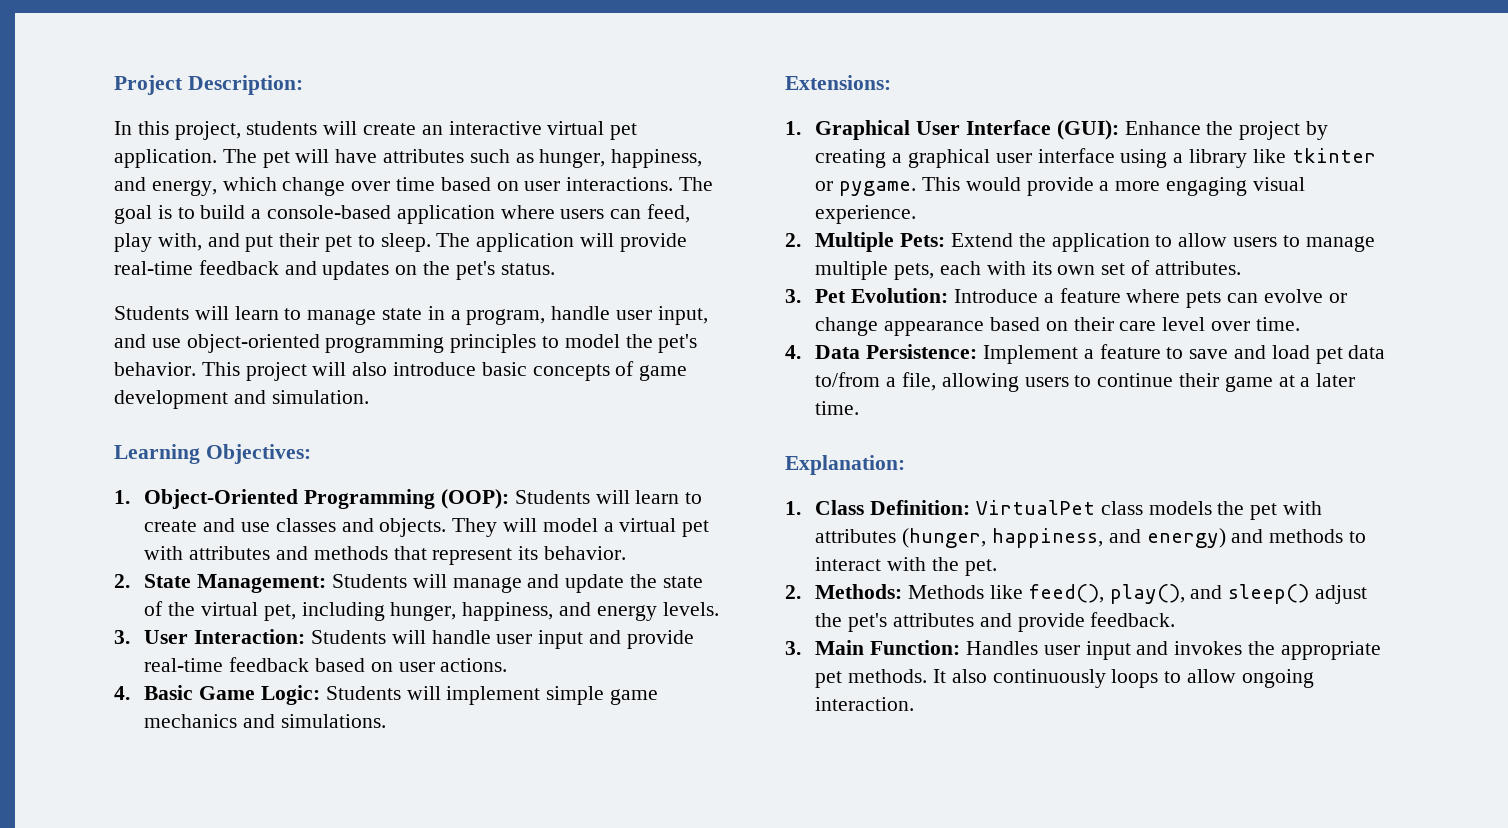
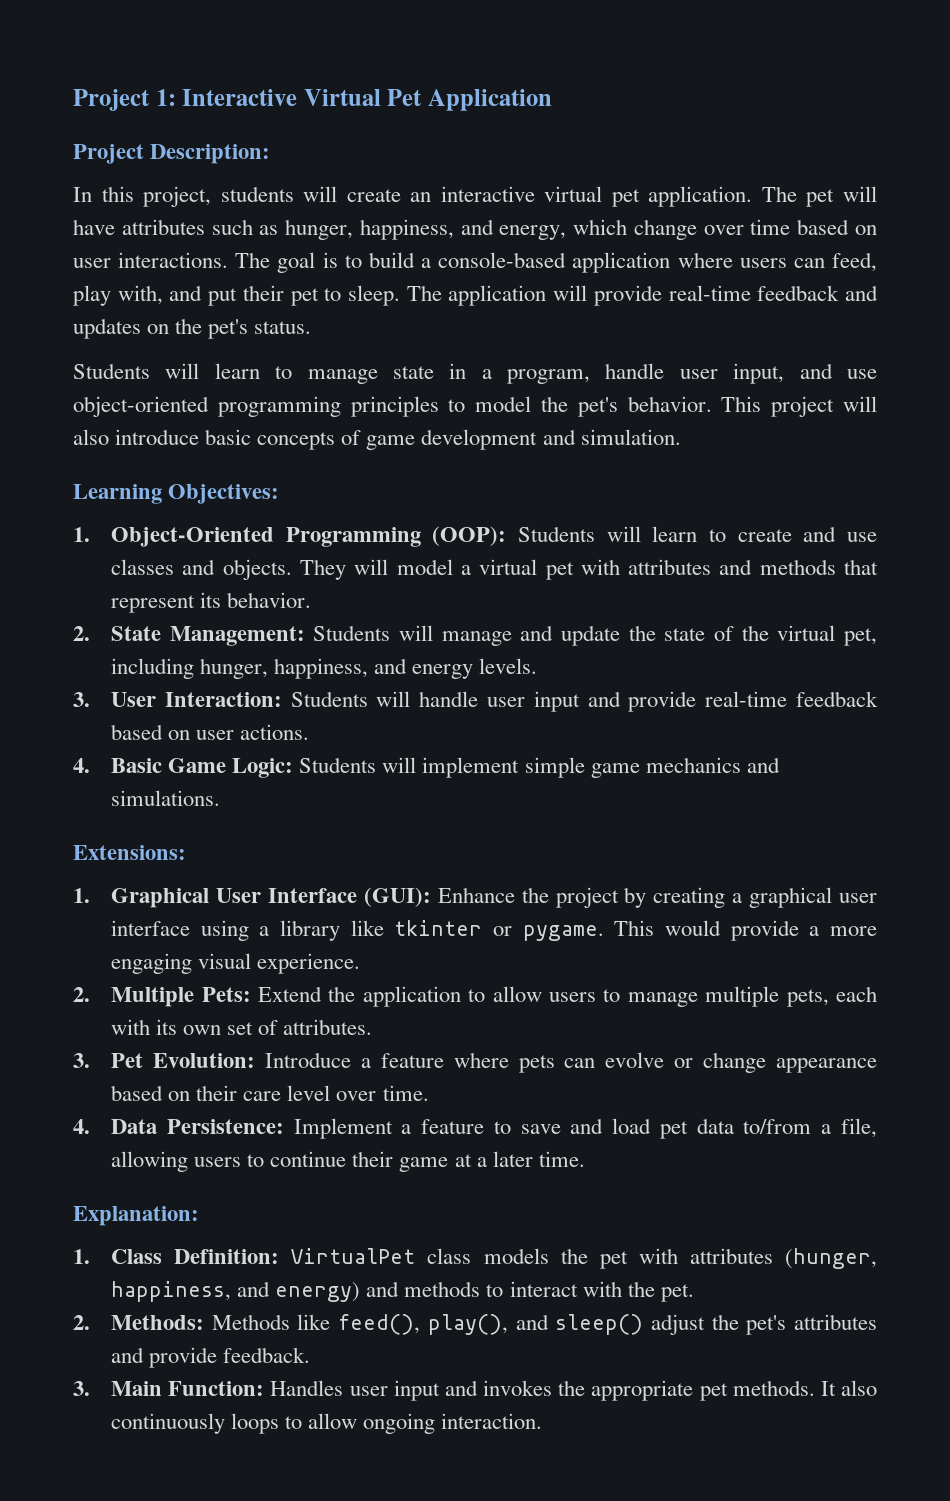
[114,75,183,95] Project -> [73,89,553,111] [73,144,144,164] Project 1: Interactive Virtual Pet Application // Project

